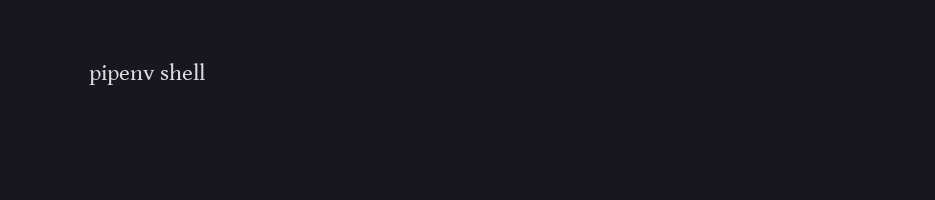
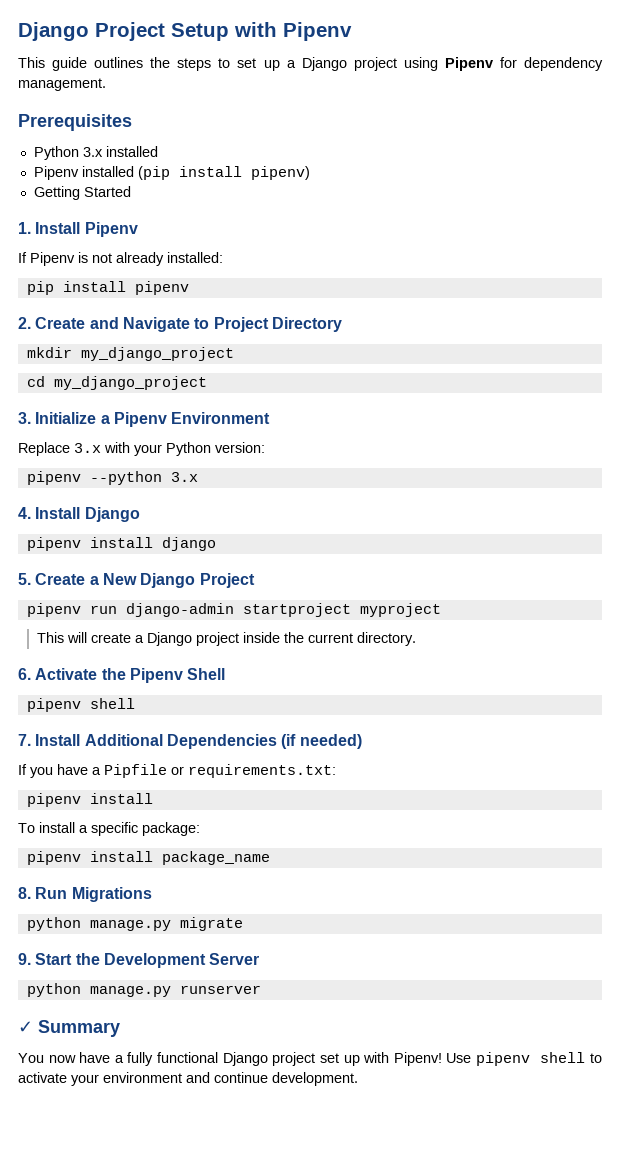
[89,63,206,85] pipenv shell -> [18,22,352,41] [18,57,603,71] [18,78,106,91] [18,114,132,131] [33,146,158,160] [33,166,310,180] [33,186,131,200] [18,222,138,237] [18,252,223,266] [26,281,189,295] [18,317,342,332] [26,347,234,361] [26,376,207,390] [18,412,271,427] [18,442,265,456] [26,471,198,485] [18,507,140,522] [26,537,216,551] [18,573,255,588] [26,603,441,617] [36,632,416,646] [18,668,226,683] [26,698,135,712] [18,734,362,749] [18,764,336,778] [26,793,153,807] [18,822,200,836] [26,851,270,865] [18,887,152,902] [26,917,243,931] [18,953,260,968] [26,983,261,997] [18,1020,120,1037] [18,1052,603,1066] [18,1072,358,1086] Django Project Setup with Pipenv // This guide outlines the steps to set up a Django project using Pipenv for dependency management. // Prerequisites // Python 3.x installed // Pipenv installed (pip install pipenv) // Getting Started // 1. Install Pipenv // If Pipenv is not already installed: // pip install pipenv // 2. Create and Navigate to Project Directory // mkdir my_django_project // cd my_django_project // 3. Initialize a Pipenv Environment // Replace 3.x with your Python version: // pipenv --python 3.x // 4. Install Django // pipenv install django // 5. Create a New Django Project // pipenv run django-admin startproject myproject // This will create a Django project inside the current directory. // 6. Activate the Pipenv Shell // pipenv shell // 7. Install Additional Dependencies (if needed) // If you have a Pipfile or requirements.txt: // pipenv install // To install a specific package: // pipenv install package_name // 8. Run Migrations // python manage.py migrate // 9. Start the Development Server // python manage.py runserver // ✓ Summary // You now have a fully functional Django project set up with Pipenv! Use pipenv shell to activate your environment and continue development.

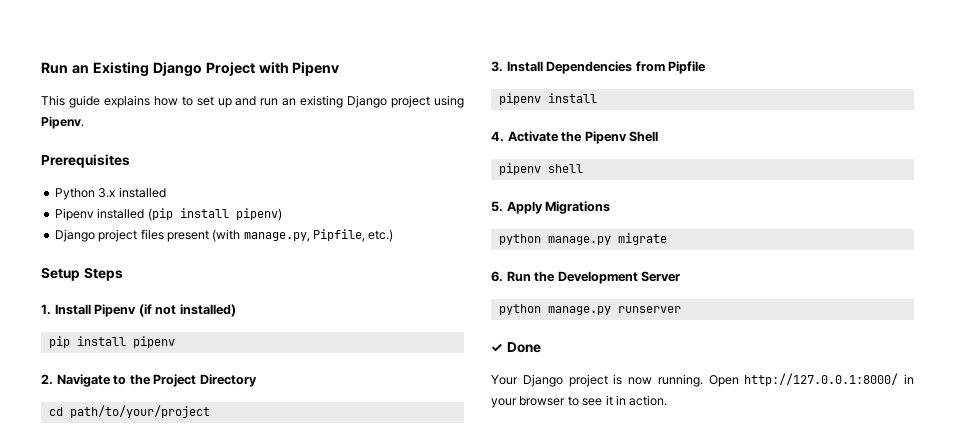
[18,22,229,41] Django Project Setup -> [41,62,255,77] Run an Existing Django Project
[94,57,603,71] [18,78,106,91] outlines the steps to set up a Django project using Pipenv for dependency management. -> [103,95,464,108] [41,116,84,129] explains how to set up and run an existing Django project using Pipenv.
[33,186,131,200] [18,222,138,237] [18,252,223,266] Getting Started // 1. Install Pipenv // If Pipenv is not already installed: -> [54,229,394,242] [41,267,123,281] [41,304,236,317] Django project files present (with manage.py, Pipfile, etc.) // Setup Steps // 1. Install Pipenv (if not installed)
[35,317,119,329] Create and -> (53, 379) none
(210, 323) none -> [129,374,151,385] the
[26,347,234,361] // mkdir my_django_project -> (257, 380) none
[53,376,207,390] my_django_project -> [69,405,210,418] path/to/your/project
[35,412,271,427] [18,442,265,456] [26,471,198,485] [18,507,140,522] [26,537,216,551] [18,573,255,588] [26,603,441,617] [36,632,416,646] [18,668,31,680] Initialize a Pipenv Environment // Replace 3.x with your Python version: // pipenv --python 3.x // 4. Install Django // pipenv install django // 5. Create a New Django Project // pipenv run django-admin startproject myproject // This will create a Django project inside the current directory. // 6. -> [506,61,707,74] [498,93,597,105] [491,131,504,142] Install Dependencies from Pipfile // pipenv install // 4.
[18,734,362,749] [18,764,336,778] [26,793,153,807] [18,822,200,836] [26,851,270,865] [18,887,68,899] 7. Install Additional Dependencies (if needed) // If you have a Pipfile or requirements.txt: // pipenv install // To install a specific package: // pipenv install package_name // 8. Run -> [491,201,543,214] 5. Apply
[18,953,73,965] 9. Start -> [491,271,531,282] 6. Run
[38,1020,120,1037] [18,1052,603,1066] [18,1072,358,1086] Summary // You now have a fully functional Django project set up with Pipenv! Use pipenv shell to activate your environment and continue development. -> [506,342,541,353] [491,373,914,387] [491,395,668,408] Done // Your Django project is now running. Open http://127.0.0.1:8000/ in your browser to see it in action.

